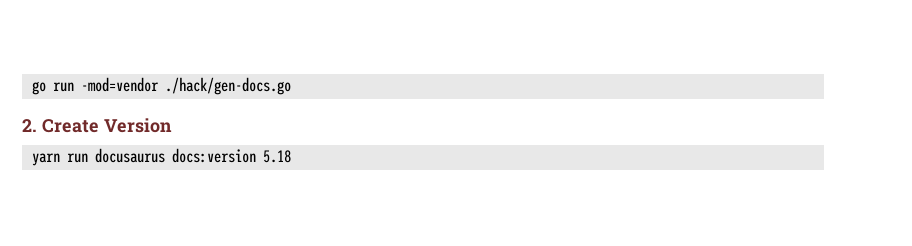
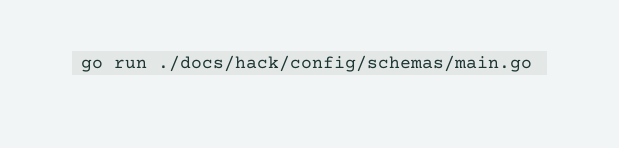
[80,77,291,95] [22,118,172,133] [31,148,291,166] -mod=vendor ./hack/gen-docs.go // 2. Create Version // yarn run docusaurus docs:version 5.18 -> [158,55,532,72] ./docs/hack/config/schemas/main.go

